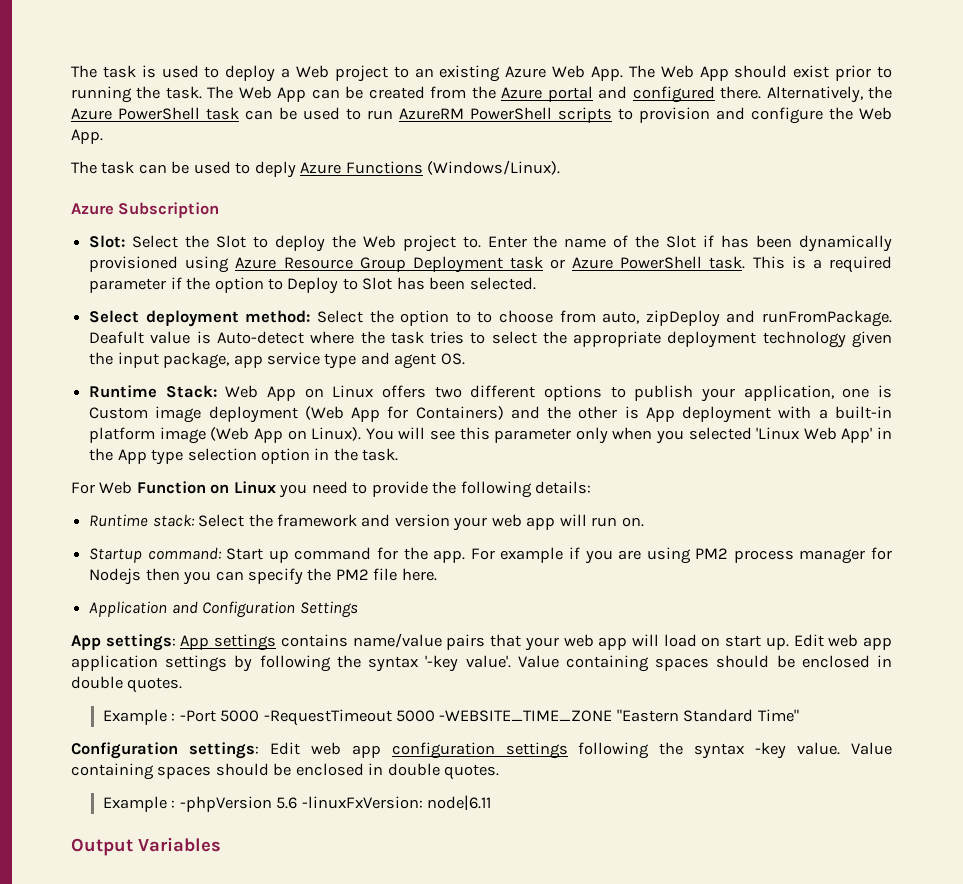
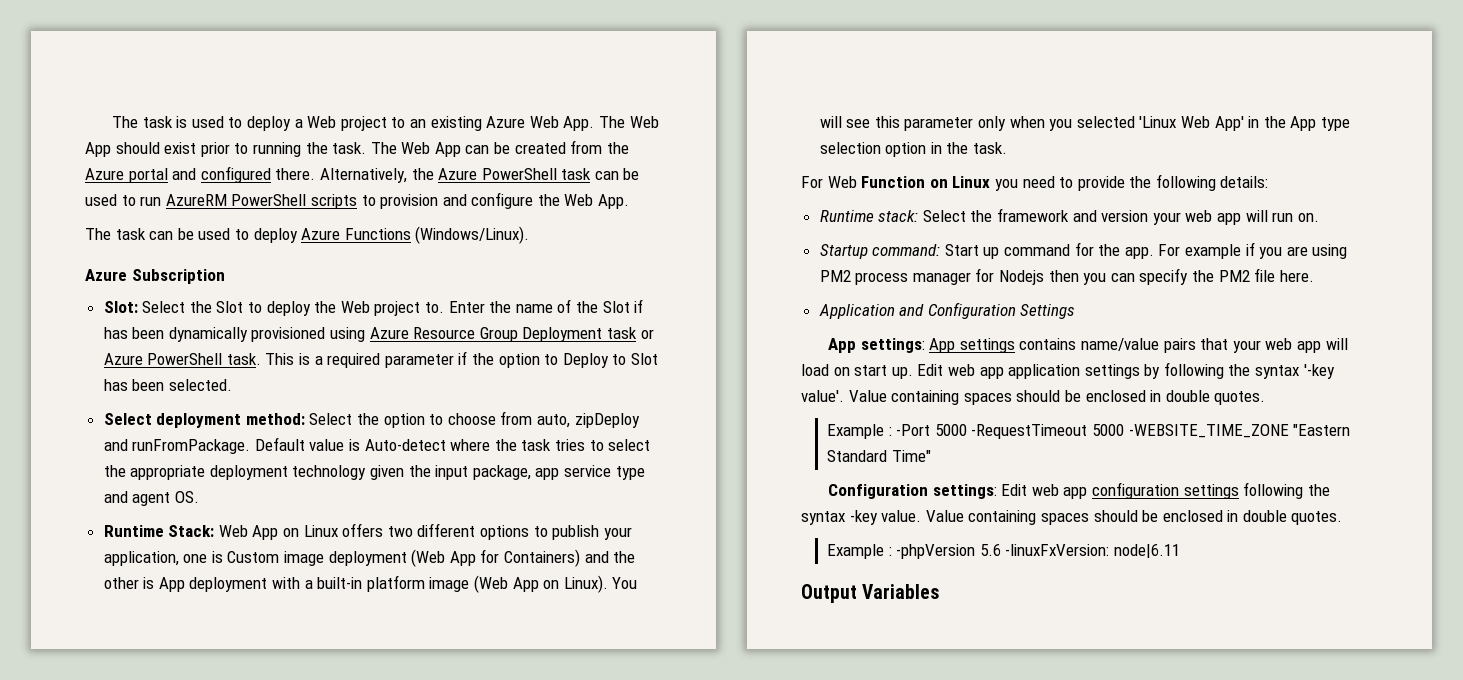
[254,161,296,178] deply -> [253,228,298,243] deploy
[477,311,493,323] to -> (444, 419) none
[89,331,145,344] Deafult -> [254,437,305,451] Default

